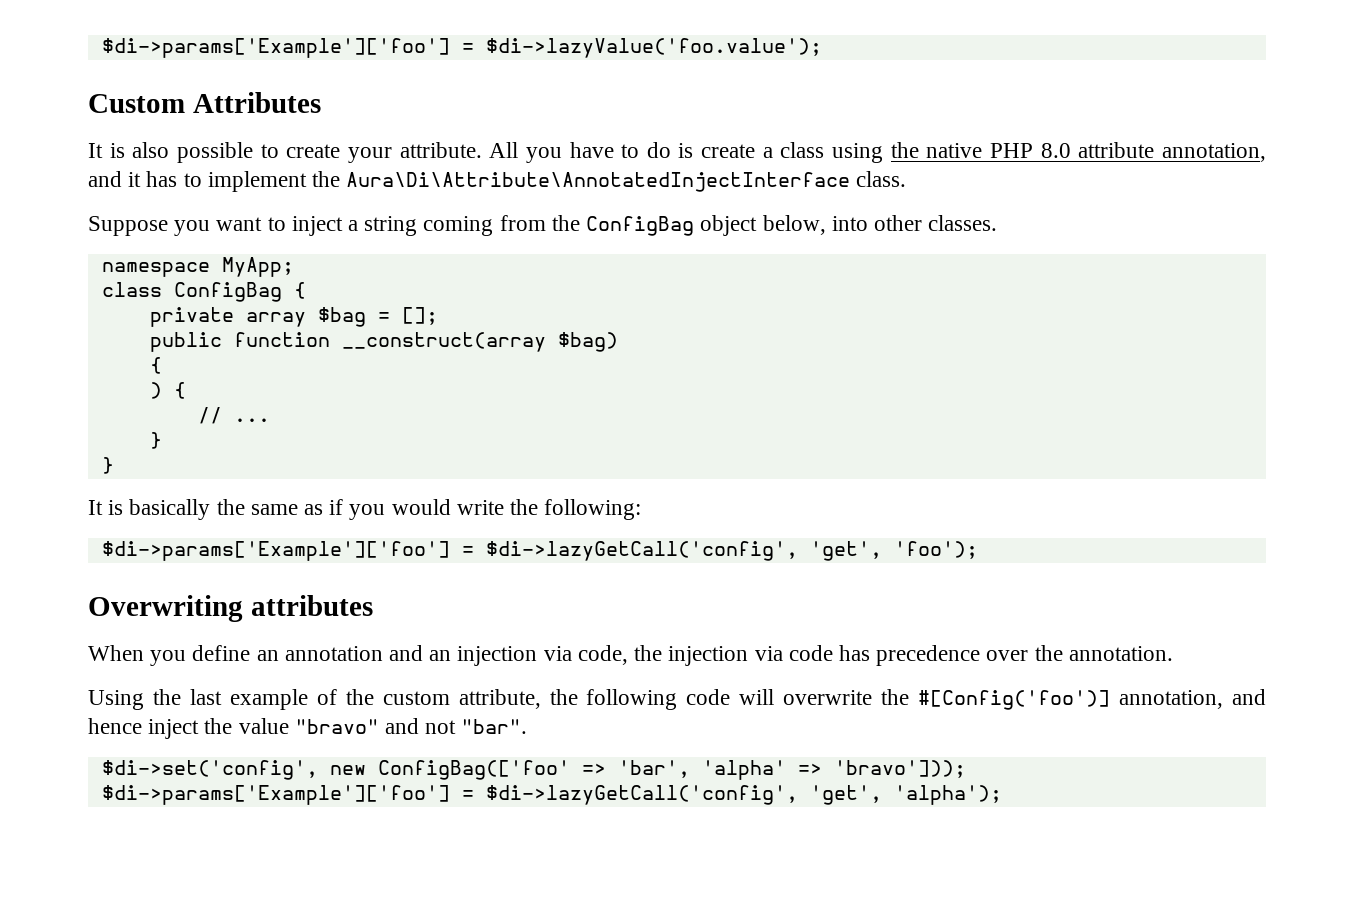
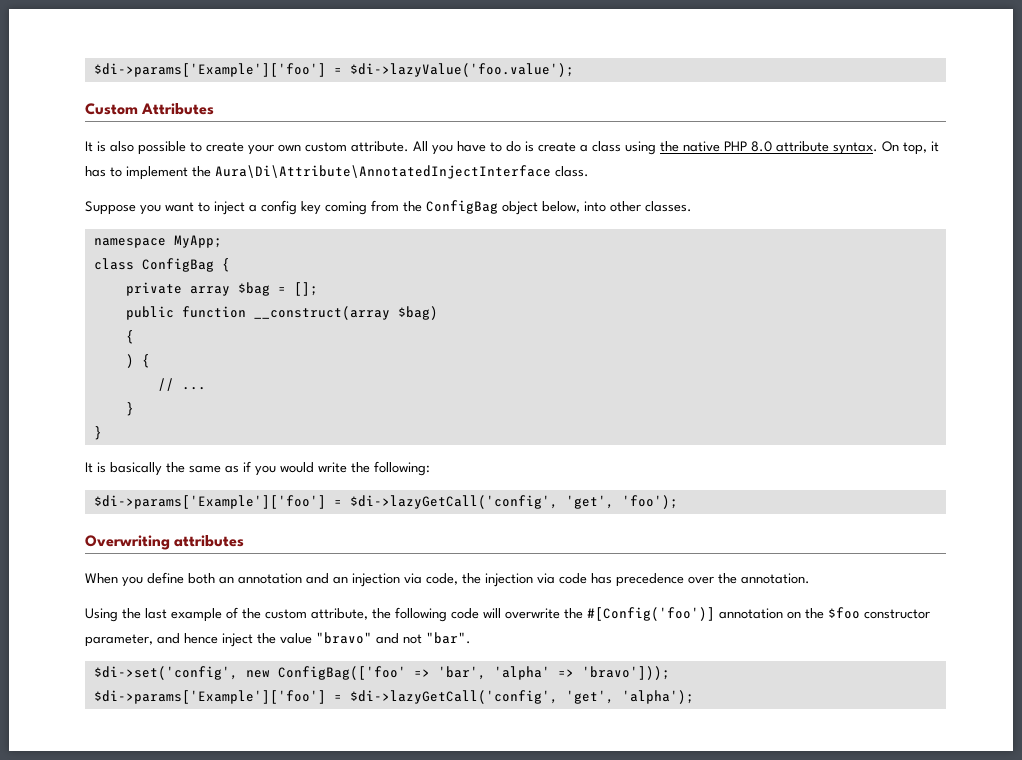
(392, 155) none -> [278,142,347,152] own custom
[1162,143,1267,162] [88,171,122,187] annotation, and -> [833,141,927,155] syntax. On top,
[364,216,418,236] string -> [261,200,321,215] config key
(251, 653) none -> [188,573,215,584] both
[1119,690,1224,709] annotation, -> [719,607,930,619] [85,634,153,647] annotation on the $foo constructor parameter,

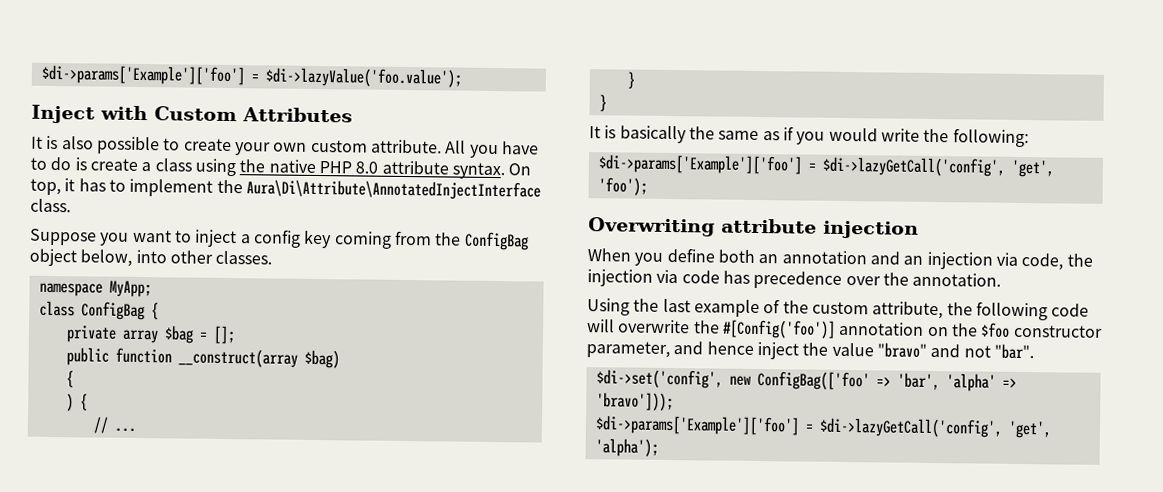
(574, 70) none -> [31,104,148,124] Inject with
[174,535,245,547] attributes -> [721,218,919,239] attribute injection

